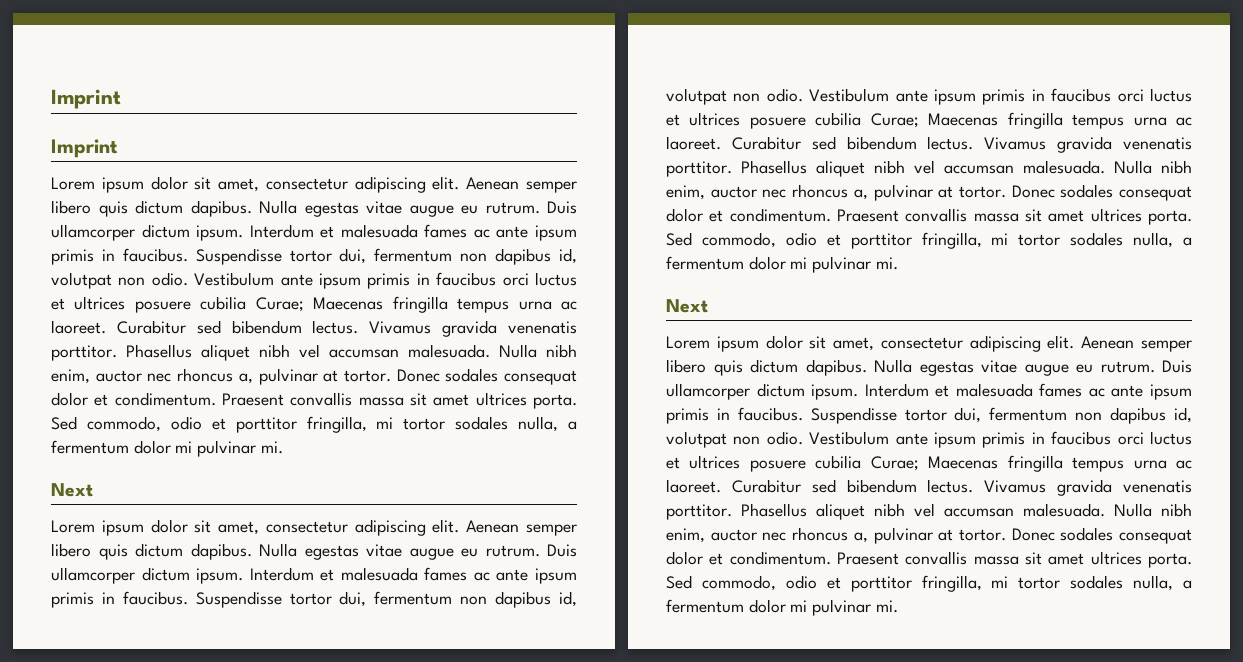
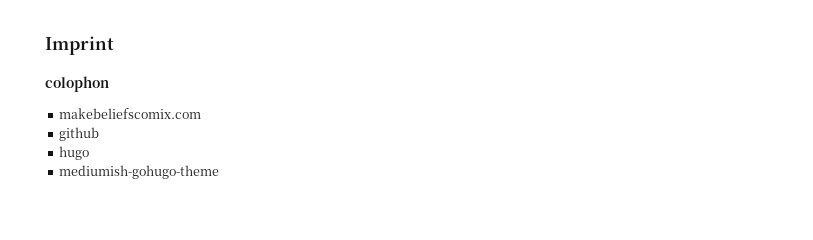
[51,89,121,109] [51,139,118,158] [51,176,577,193] [51,200,577,217] [51,224,577,241] [51,248,578,265] [51,272,577,289] [51,296,577,313] [51,320,577,337] [51,344,577,361] [51,368,577,385] [51,392,577,409] [51,416,577,433] [51,440,283,457] [51,483,93,497] [51,519,577,536] [51,543,577,560] [51,567,577,584] [51,591,578,608] [666,88,1192,105] [666,112,1192,129] [666,136,1192,153] [666,160,1192,177] [666,184,1192,201] [666,208,1192,225] [666,232,1192,249] [666,256,898,273] [666,299,708,313] [666,335,1192,352] [666,359,1192,376] [666,383,1192,400] [666,407,1192,424] [666,431,1192,448] [666,455,1192,472] [666,479,1192,496] [666,503,1192,520] [666,527,1192,544] [666,551,1192,568] [666,575,1192,592] [666,599,898,616] Imprint // Imprint // Lorem ipsum dolor sit amet, consectetur adipiscing elit. Aenean semper libero quis dictum dapibus. Nulla egestas vitae augue eu rutrum. Duis ullamcorper dictum ipsum. Interdum et malesuada fames ac ante ipsum primis in faucibus. Suspendisse tortor dui, fermentum non dapibus id, volutpat non odio. Vestibulum ante ipsum primis in faucibus orci luctus et ultrices posuere cubilia Curae; Maecenas fringilla tempus urna ac laoreet. Curabitur sed bibendum lectus. Vivamus gravida venenatis porttitor. Phasellus aliquet nibh vel accumsan malesuada. Nulla nibh enim, auctor nec rhoncus a, pulvinar at tortor. Donec sodales consequat dolor et condimentum. Praesent convallis massa sit amet ultrices porta. Sed commodo, odio et porttitor fringilla, mi tortor sodales nulla, a fermentum dolor mi pulvinar mi. // Next // Lorem ipsum dolor sit amet, consectetur adipiscing elit. Aenean semper libero quis dictum dapibus. Nulla egestas vitae augue eu rutrum. Duis ullamcorper dictum ipsum. Interdum et malesuada fames ac ante ipsum primis in faucibus. Suspendisse tortor dui, fermentum non dapibus id, volutpat non odio. Vestibulum ante ipsum primis in faucibus orci luctus et ultrices posuere cubilia Curae; Maecenas fringilla tempus urna ac laoreet. Curabitur sed bibendum lectus. Vivamus gravida venenatis porttitor. Phasellus aliquet nibh vel accumsan malesuada. Nulla nibh enim, auctor nec rhoncus a, pulvinar at tortor. Donec sodales consequat dolor et condimentum. Praesent convallis massa sit amet ultrices porta. Sed commodo, odio et porttitor fringilla, mi tortor sodales nulla, a fermentum dolor mi pulvinar mi. // Next // Lorem ipsum dolor sit amet, consectetur adipiscing elit. Aenean semper libero quis dictum dapibus. Nulla egestas vitae augue eu rutrum. Duis ullamcorper dictum ipsum. Interdum et malesuada fames ac ante ipsum primis in faucibus. Suspendisse tortor dui, fermentum non dapibus id, volutpat non odio. Vestibulum ante ipsum primis in faucibus orci luctus et ultrices posuere cubilia Curae; Maecenas fringilla tempus urna ac laoreet. Curabitur sed bibendum lectus. Vivamus gravida venenatis porttitor. Phasellus aliquet nibh vel accumsan malesuada. Nulla nibh enim, auctor nec rhoncus a, pulvinar at tortor. Donec sodales consequat dolor et condimentum. Praesent convallis massa sit amet ultrices porta. Sed commodo, odio et porttitor fringilla, mi tortor sodales nulla, a fermentum dolor mi pulvinar mi. -> [45,36,114,55] [45,76,109,92] [58,108,201,119] [58,127,99,141] [58,146,89,160] [58,165,219,179] Imprint // colophon // makebeliefscomix.com // github // hugo // mediumish-gohugo-theme

